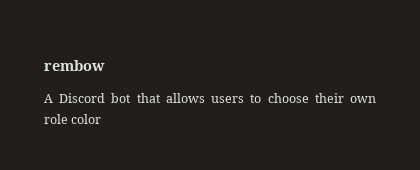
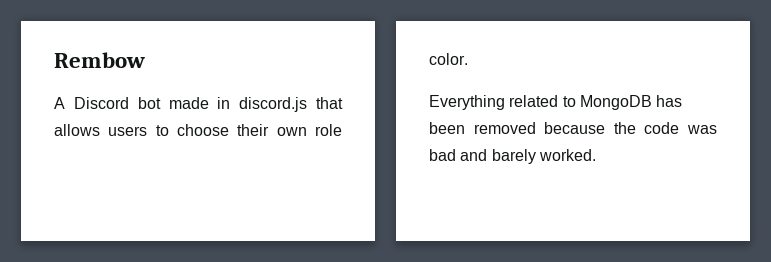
[44,60,105,71] rembow -> [54,52,145,68] Rembow
(132, 98) none -> [168,97,308,112] made in discord.js
[71,114,102,124] color -> [429,53,468,65] [429,95,683,110] [429,122,717,134] [429,149,596,164] color. // Everything related to MongoDB has been removed because the code was bad and barely worked.

